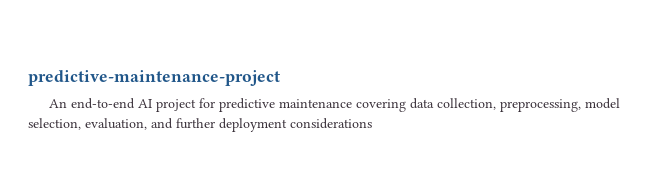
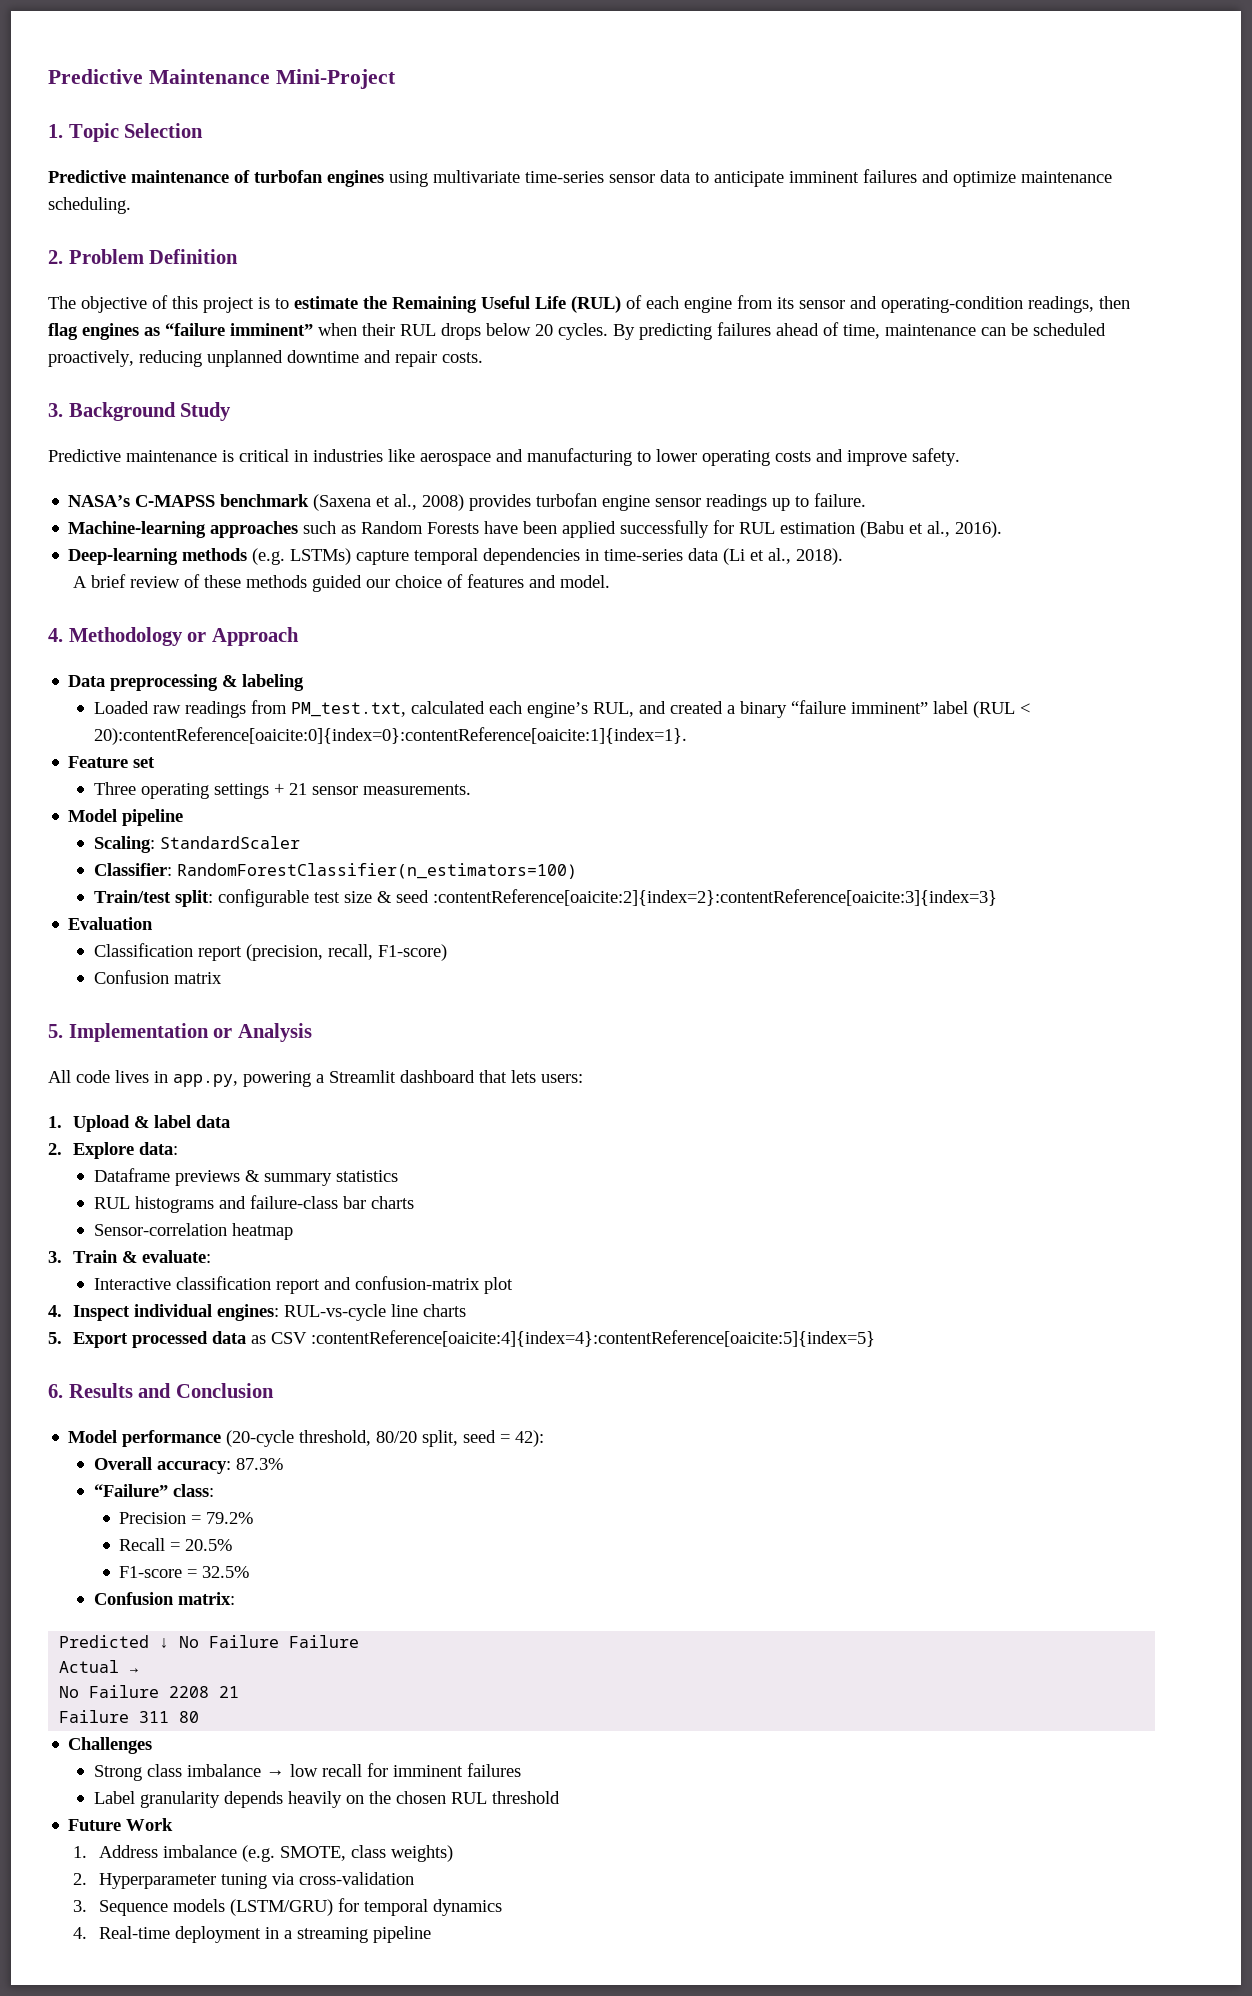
[28,70,280,86] [49,98,621,112] [28,118,372,132] predictive-maintenance-project // An end-to-end AI project for predictive maintenance covering data collection, preprocessing, model selection, evaluation, and further deployment considerations -> [48,69,396,89] [48,123,204,142] [48,169,1112,187] [48,197,131,214] [48,249,239,264] [48,295,1130,313] [48,322,1106,340] [48,350,483,367] [48,402,232,421] [48,448,960,466] [68,493,867,511] [68,520,1003,538] [68,548,844,565] [73,574,611,592] [48,627,299,646] [68,674,305,691] [93,700,1030,718] [93,727,687,745] [68,756,156,768] [93,782,471,799] [68,809,184,826] [93,836,300,853] [93,863,577,879] [93,889,997,907] [68,917,154,930] [93,943,447,961] [93,970,222,984] [48,1023,312,1042] [48,1070,583,1087] [48,1115,231,1132] [48,1142,179,1159] [93,1168,398,1186] [93,1195,414,1213] [93,1223,293,1240] [48,1250,212,1263] [93,1276,513,1294] [48,1304,467,1321] [48,1330,876,1348] [48,1383,274,1398] [68,1430,545,1447] [93,1457,283,1474] [93,1484,214,1497] [119,1512,254,1524] [119,1538,233,1551] [119,1566,250,1578] [93,1592,235,1605] [59,1635,360,1648] [59,1660,140,1673] [59,1685,240,1698] [59,1710,200,1723] [68,1737,153,1754] [93,1763,521,1781] [93,1791,560,1808] [68,1818,174,1831] [73,1845,453,1862] [73,1872,414,1889] [73,1898,502,1916] [73,1926,431,1943] Predictive Maintenance Mini-Project // 1. Topic Selection // Predictive maintenance of turbofan engines using multivariate time-series sensor data to anticipate imminent failures and optimize maintenance scheduling. // 2. Problem Definition // The objective of this project is to estimate the Remaining Useful Life (RUL) of each engine from its sensor and operating-condition readings, then flag engines as “failure imminent” when their RUL drops below 20 cycles. By predicting failures ahead of time, maintenance can be scheduled proactively, reducing unplanned downtime and repair costs. // 3. Background Study // Predictive maintenance is critical in industries like aerospace and manufacturing to lower operating costs and improve safety. // NASA’s C-MAPSS benchmark (Saxena et al., 2008) provides turbofan engine sensor readings up to failure. // Machine-learning approaches such as Random Forests have been applied successfully for RUL estimation (Babu et al., 2016). // Deep-learning methods (e.g. LSTMs) capture temporal dependencies in time-series data (Li et al., 2018). // A brief review of these methods guided our choice of features and model. // 4. Methodology or Approach // Data preprocessing & labeling // Loaded raw readings from PM_test.txt, calculated each engine’s RUL, and created a binary “failure imminent” label (RUL < 20):contentReference[oaicite:0]{index=0}:contentReference[oaicite:1]{index=1}. // Feature set // Three operating settings + 21 sensor measurements. // Model pipeline // Scaling: StandardScaler // Classifier: RandomForestClassifier(n_estimators=100) // Train/test split: configurable test size & seed :contentReference[oaicite:2]{index=2}:contentReference[oaicite:3]{index=3} // Evaluation // Classification report (precision, recall, F1-score) // Confusion matrix // 5. Implementation or Analysis // All code lives in app.py, powering a Streamlit dashboard that lets users: // 1. Upload & label data // 2. Explore data: // Dataframe previews & summary statistics // RUL histograms and failure-class bar charts // Sensor-correlation heatmap // 3. Train & evaluate: // Interactive classification report and confusion-matrix plot // 4. Inspect individual engines: RUL-vs-cycle line charts // 5. Export processed data as CSV :contentReference[oaicite:4]{index=4}:contentReference[oaicite:5]{index=5} // 6. Results and Conclusion // Model performance (20-cycle threshold, 80/20 split, seed = 42): // Overall accuracy: 87.3% // “Failure” class: // Precision = 79.2% // Recall = 20.5% // F1-score = 32.5% // Confusion matrix: // Predicted ↓ No Failure Failure // Actual → // No Failure 2208 21 // Failure 311 80 // Challenges // Strong class imbalance → low recall for imminent failures // Label granularity depends heavily on the chosen RUL threshold // Future Work // 1. Address imbalance (e.g. SMOTE, class weights) // 2. Hyperparameter tuning via cross-validation // 3. Sequence models (LSTM/GRU) for temporal dynamics // 4. Real-time deployment in a streaming pipeline

